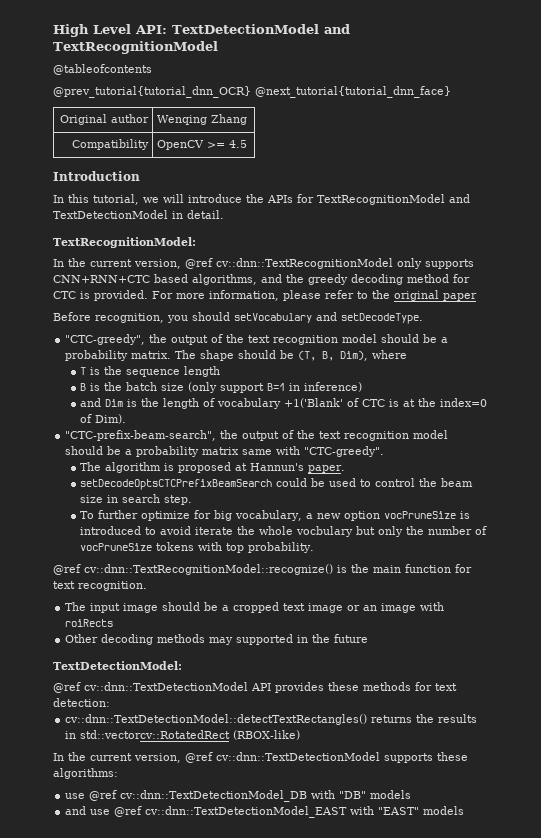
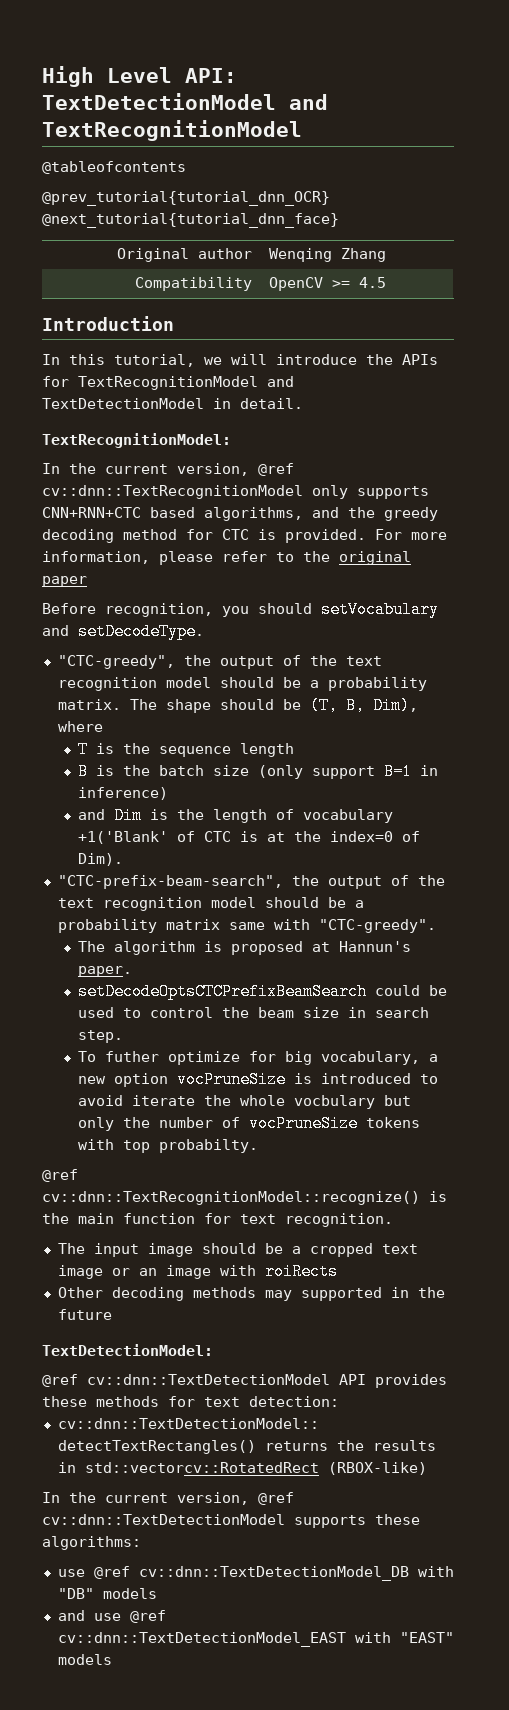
[98,510,139,519] further -> [105,1051,160,1062] futher
[248,542,315,553] probability. -> [159,1139,259,1153] probabilty.

